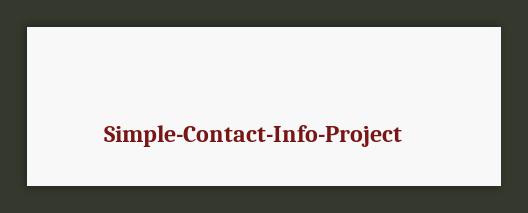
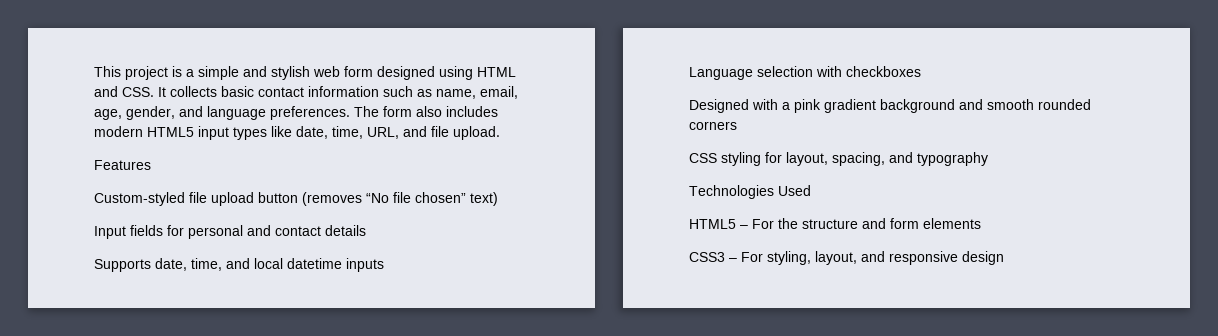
[104,125,402,147] Simple-Contact-Info-Project -> [94,66,516,80] [94,86,518,99] [94,106,498,120] [94,126,500,140] [94,160,151,170] [94,192,498,206] [94,225,366,239] [94,258,384,272] [689,66,921,80] [689,99,1091,113] [689,121,737,130] [689,152,988,166] [689,185,811,199] [689,218,981,229] [689,251,1004,265] This project is a simple and stylish web form designed using HTML and CSS. It collects basic contact information such as name, email, age, gender, and language preferences. The form also includes modern HTML5 input types like date, time, URL, and file upload. // Features // Custom-styled file upload button (removes “No file chosen” text) // Input fields for personal and contact details // Supports date, time, and local datetime inputs // Language selection with checkboxes // Designed with a pink gradient background and smooth rounded corners // CSS styling for layout, spacing, and typography // Technologies Used // HTML5 – For the structure and form elements // CSS3 – For styling, layout, and responsive design

